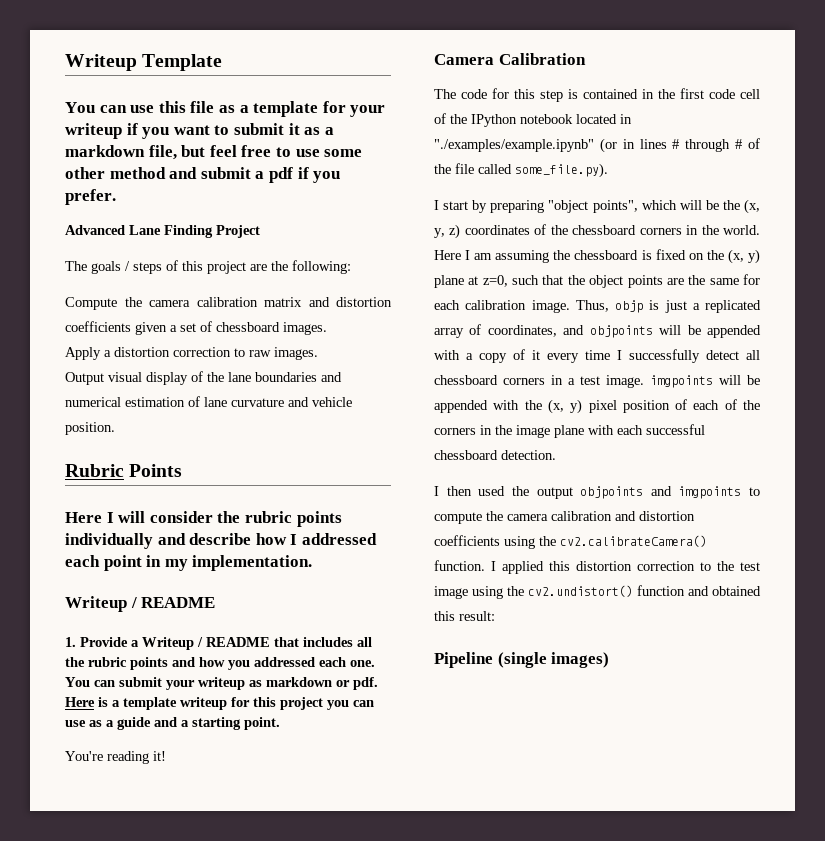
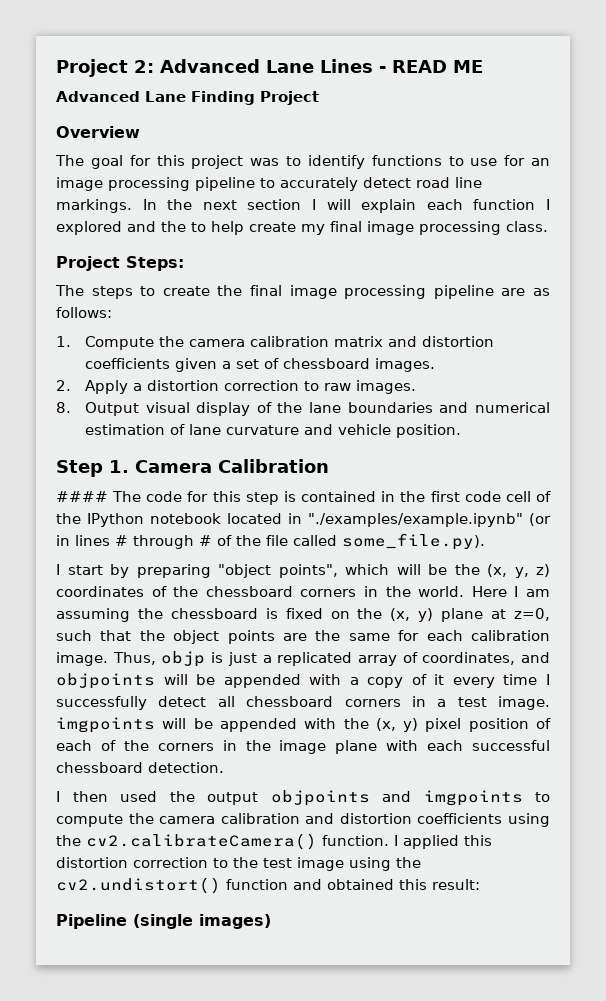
[65,54,223,71] [65,101,386,117] [65,123,334,139] [65,145,363,160] [65,167,341,183] [65,189,116,205] Writeup Template // You can use this file as a template for your writeup if you want to submit it as a markdown file, but feel free to use some other method and submit a pdf if you prefer. -> [56,59,483,77] Project 2: Advanced Lane Lines - READ ME
[65,260,351,274] // The goals / steps of this project are the following: // -> [56,126,140,138] [55,155,550,169] [56,177,482,191] [56,199,551,213] [56,221,548,235] [56,256,184,271] [55,285,550,299] [56,307,112,318] [56,336,71,347] // Overview // The goal for this project was to identify functions to use for an image processing pipeline to accurately detect road line markings. In the next section I will explain each function I explored and the to help create my final image processing class. // Project Steps: // The steps to create the final image processing pipeline are as follows: // 1.
(327, 328) none -> [56,380,71,391] 2.
(318, 353) none -> [56,402,71,413] 8.
[65,464,183,477] [65,511,342,527] [65,533,377,549] [65,555,313,571] [65,596,216,612] [65,637,372,650] [65,657,375,670] [65,677,378,690] [65,697,374,710] [65,717,280,730] [65,751,166,764] Rubric Points // Here I will consider the rubric points individually and describe how I addressed each point in my implementation. // Writeup / README // 1. Provide a Writeup / README that includes all the rubric points and how you addressed each one. You can submit your writeup as markdown or pdf. Here is a template writeup for this project you can use as a guide and a starting point. // You're reading it! // -> [56,460,129,477] Step 1.
(586, 59) none -> [56,491,108,502] ####

